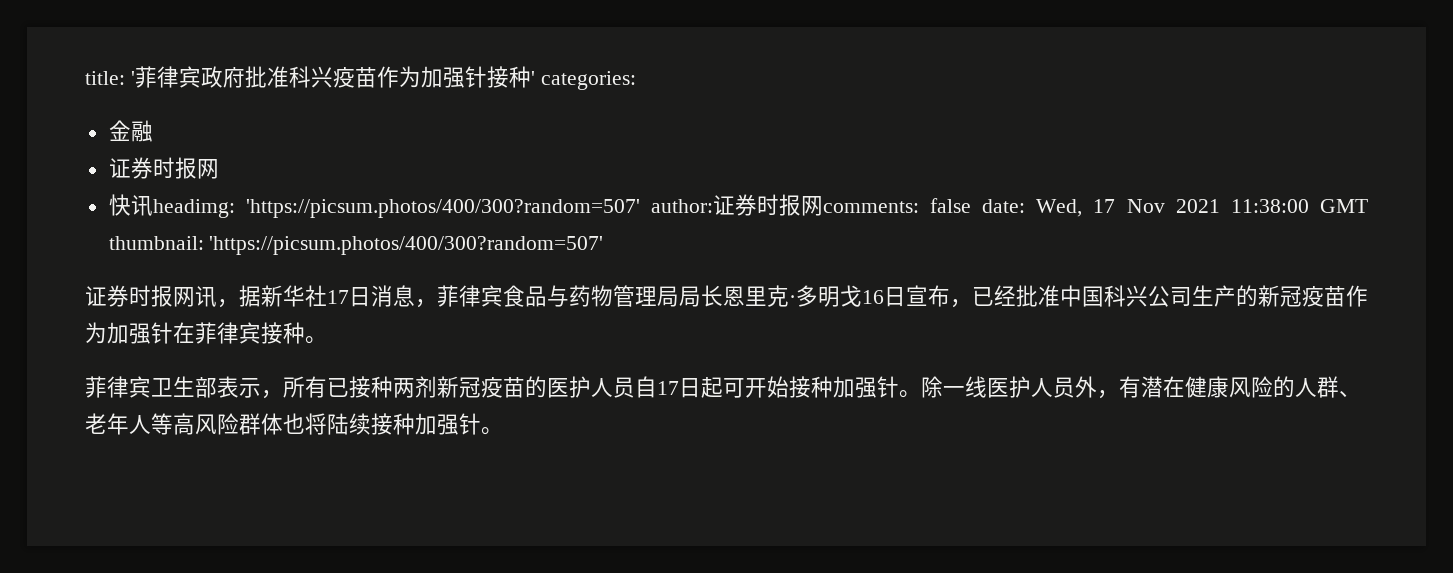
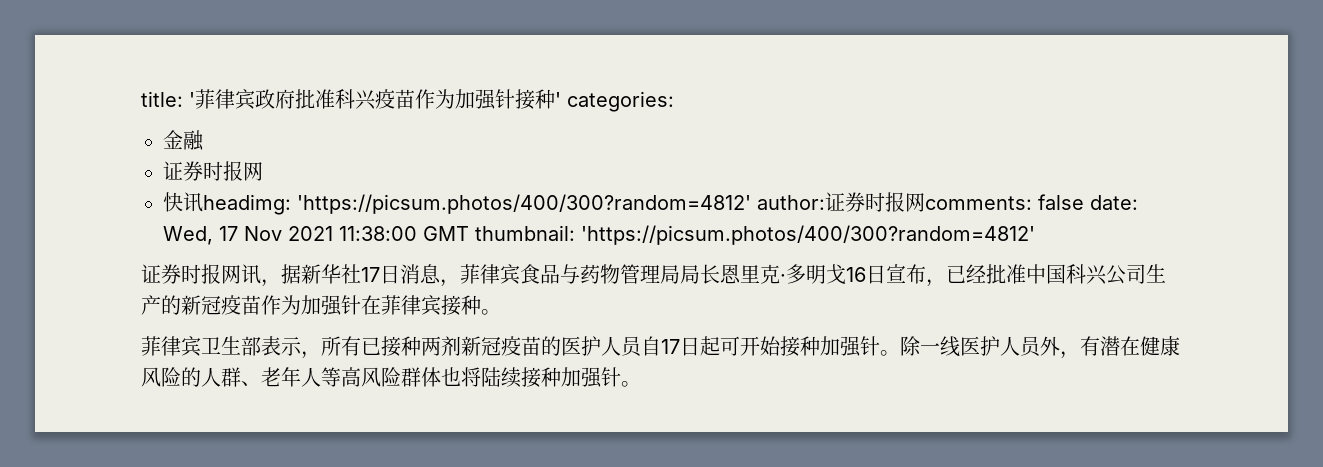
[245,199,640,218] 'https://picsum.photos/400/300?random=507' -> [297,194,751,214] 'https://picsum.photos/400/300?random=4812'
[209,236,604,255] 'https://picsum.photos/400/300?random=507' -> [581,225,1035,245] 'https://picsum.photos/400/300?random=4812'

